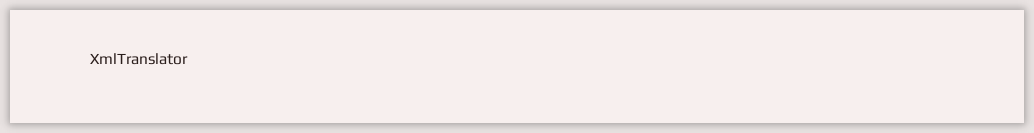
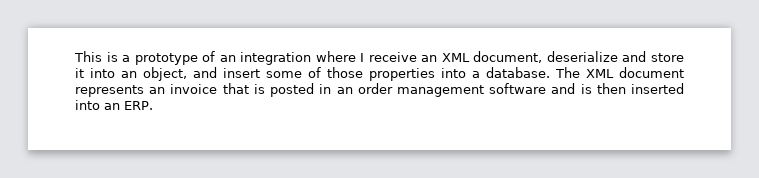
[90,53,188,65] XmlTranslator -> [74,51,685,65] [75,67,684,81] [75,83,684,97] [75,100,153,110] This is a prototype of an integration where I receive an XML document, deserialize and store it into an object, and insert some of those properties into a database. The XML document represents an invoice that is posted in an order management software and is then inserted into an ERP.

